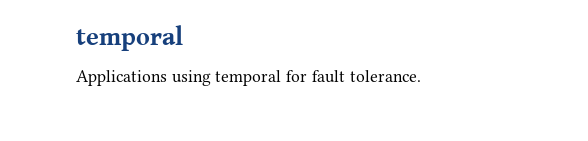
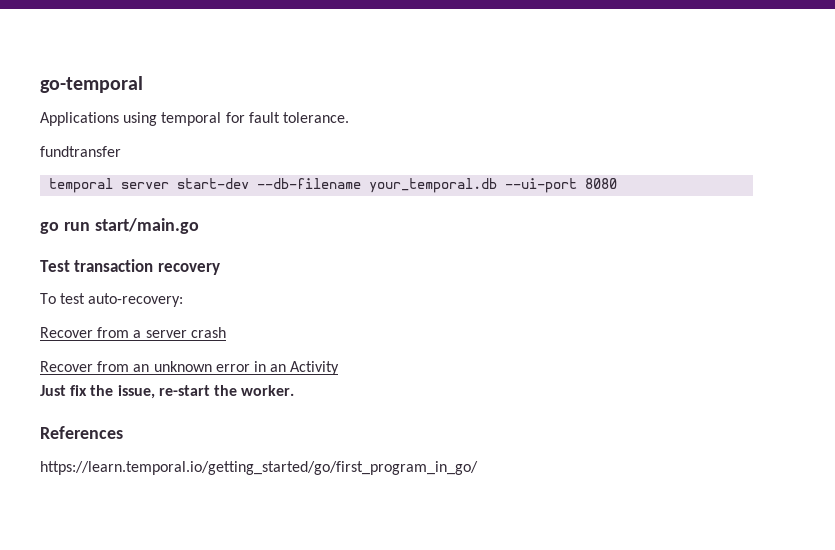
[76,25,183,51] temporal -> [40,76,143,93] go-temporal
(421, 76) none -> [40,146,121,157] [49,178,618,193] [40,218,199,234] [40,259,220,275] [40,293,184,307] [40,327,226,338] [40,361,340,375] [40,385,295,399] [40,426,123,439] [40,461,478,475] // fundtransfer // temporal server start-dev --db-filename your_temporal.db --ui-port 8080 // go run start/main.go // Test transaction recovery // To test auto-recovery: // Recover from a server crash // Recover from an unknown error in an Activity // Just fix the issue, re-start the worker. // References // https://learn.temporal.io/getting_started/go/first_program_in_go/

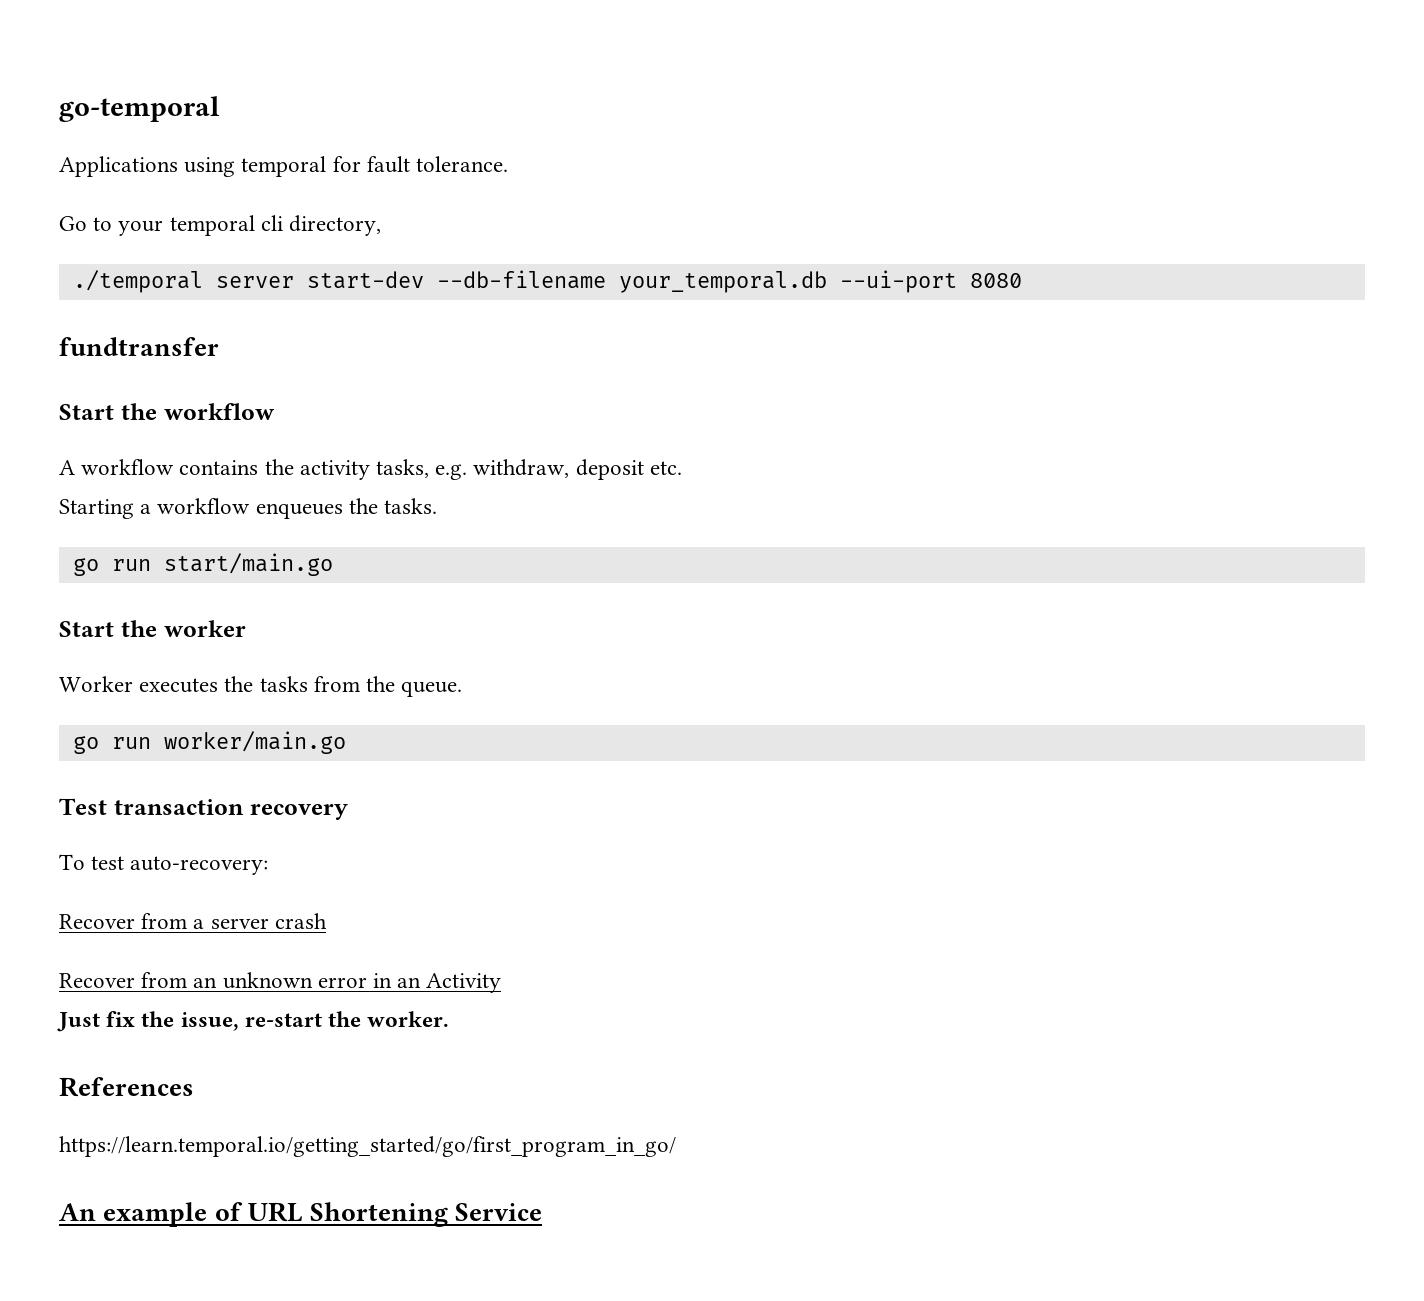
[40,146,121,157] [49,178,114,193] fundtransfer // temporal -> [59,215,382,236] [72,270,203,293] Go to your temporal cli directory, // ./temporal
[40,218,199,234] go run start/main.go -> [59,337,219,356] [59,403,275,420] [59,459,682,480] [59,498,438,519] [72,553,333,576] [59,620,246,637] [59,676,463,697] [72,731,346,754] fundtransfer // Start the workflow // A workflow contains the activity tasks, e.g. withdraw, deposit etc. // Starting a workflow enqueues the tasks. // go run start/main.go // Start the worker // Worker executes the tasks from the queue. // go run worker/main.go
(478, 468) none -> [59,1202,543,1227] // An example of URL Shortening Service

